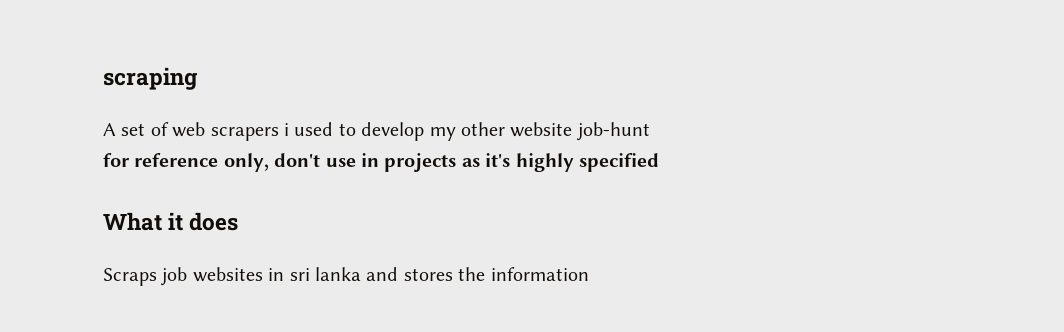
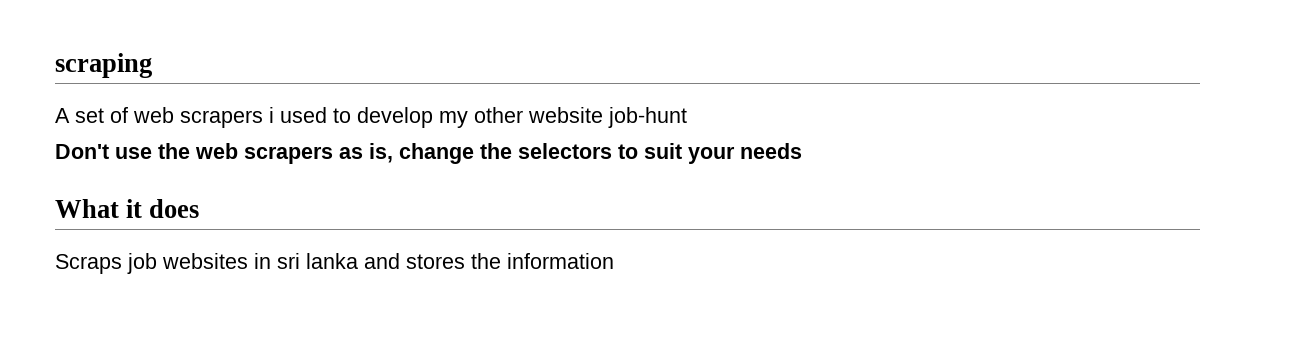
[103,153,659,172] for reference only, don't use in projects as it's highly specified -> [55,143,802,164] Don't use the web scrapers as is, change the selectors to suit your needs

